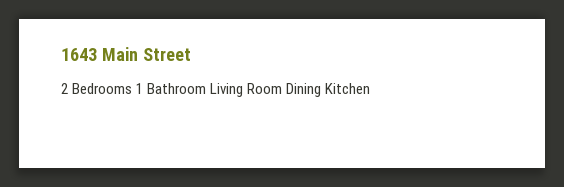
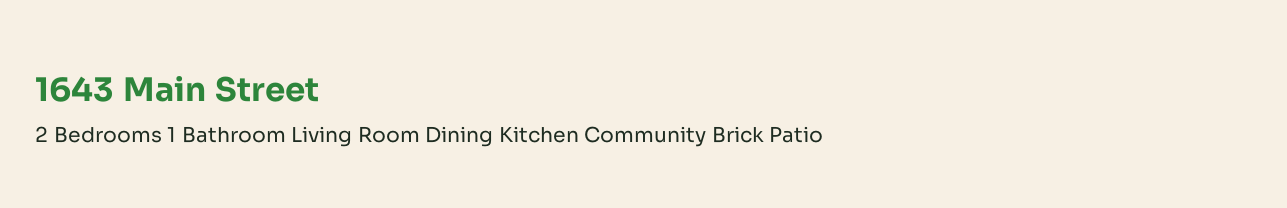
(371, 88) none -> [584,126,824,147] Community Brick Patio

